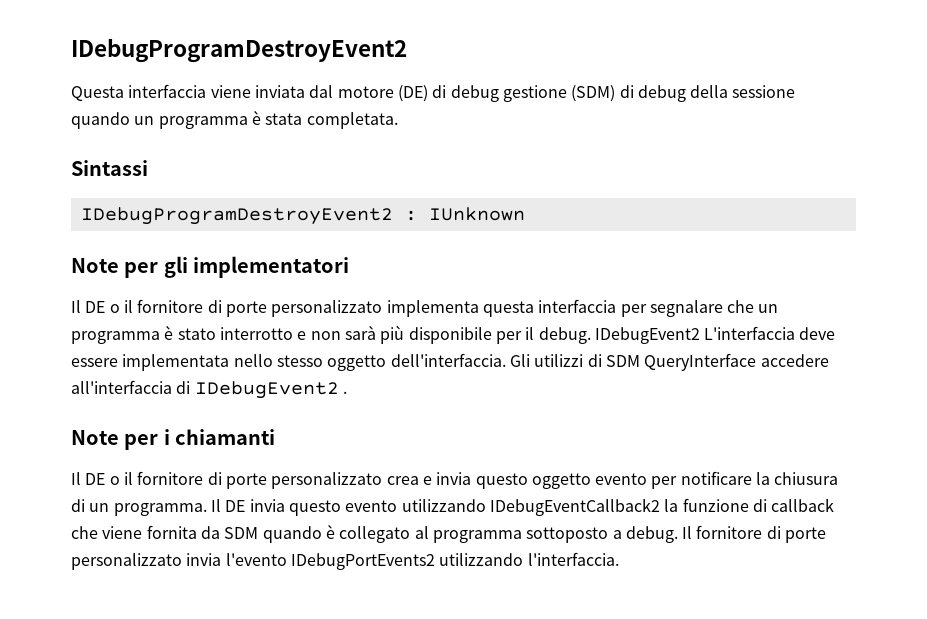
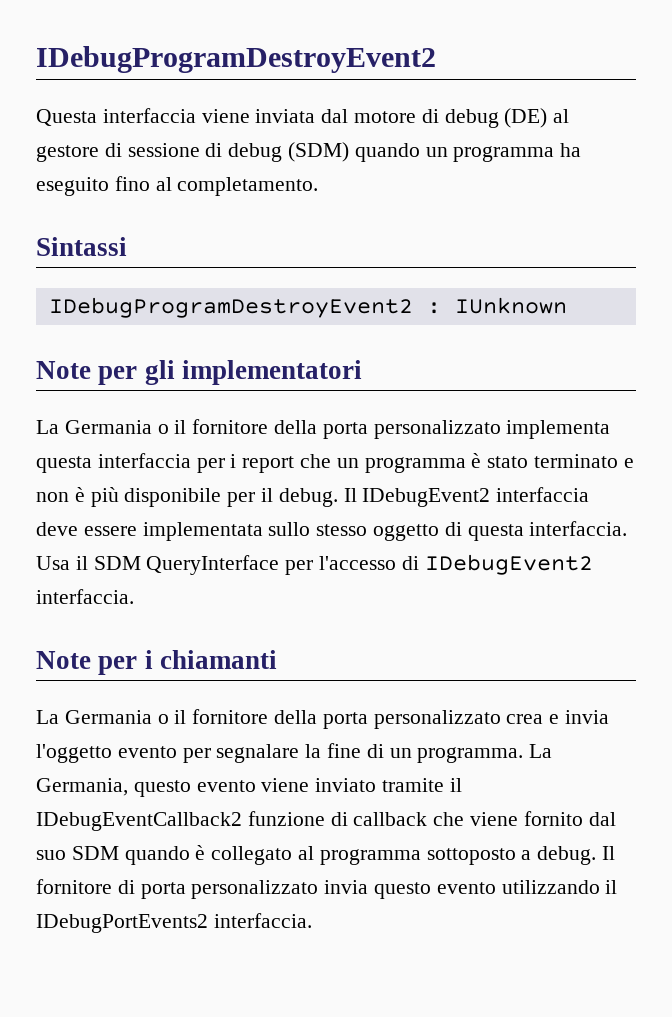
[397,85,796,102] [71,110,398,129] (DE) di debug gestione (SDM) di debug della sessione quando un programma è stata completata. -> [421,108,570,128] [36,142,582,162] [36,176,319,196] di debug (DE) al gestore di sessione di debug (SDM) quando un programma ha eseguito fino al completamento.
[71,299,267,317] Il DE o il fornitore di porte -> [36,419,368,439] La Germania o il fornitore della porta
[649,300,723,317] segnalare -> [230,454,295,473] i report
[219,327,293,340] interrotto -> [534,454,619,468] terminato
[344,325,376,340] sarà -> [74,487,85,502] è
[594,326,796,344] IDebugEvent2 L'interfaccia -> [343,487,590,507] Il IDebugEvent2 interfaccia
[233,354,273,367] nello -> [268,522,311,536] sullo
[390,353,829,371] [71,380,172,394] dell'interfaccia. Gli utilizzi di SDM QueryInterface accedere all'interfaccia -> [444,521,628,541] [36,555,397,575] di questa interfaccia. Usa il SDM QueryInterface per l'accesso
[342,391,347,394] . -> [36,589,134,604] interfaccia.
[71,471,267,489] Il DE o il fornitore di porte -> [36,709,368,729] La Germania o il fornitore della porta
[475,471,839,489] [71,498,679,516] questo oggetto evento per notificare la chiusura di un programma. Il DE invia questo evento utilizzando IDebugEventCallback2 la -> [36,743,553,763] [36,778,462,797] [36,812,242,831] l'oggetto evento per segnalare la fine di un programma. La Germania, questo evento viene inviato tramite il IDebugEventCallback2
[146,525,220,539] fornita da -> [523,811,616,826] [36,850,66,860] fornito dal suo
[785,527,827,543] porte -> [140,882,186,899] porta
[225,552,619,570] l'evento IDebugPortEvents2 utilizzando l'interfaccia. -> [374,880,618,899] [36,913,312,933] questo evento utilizzando il IDebugPortEvents2 interfaccia.

